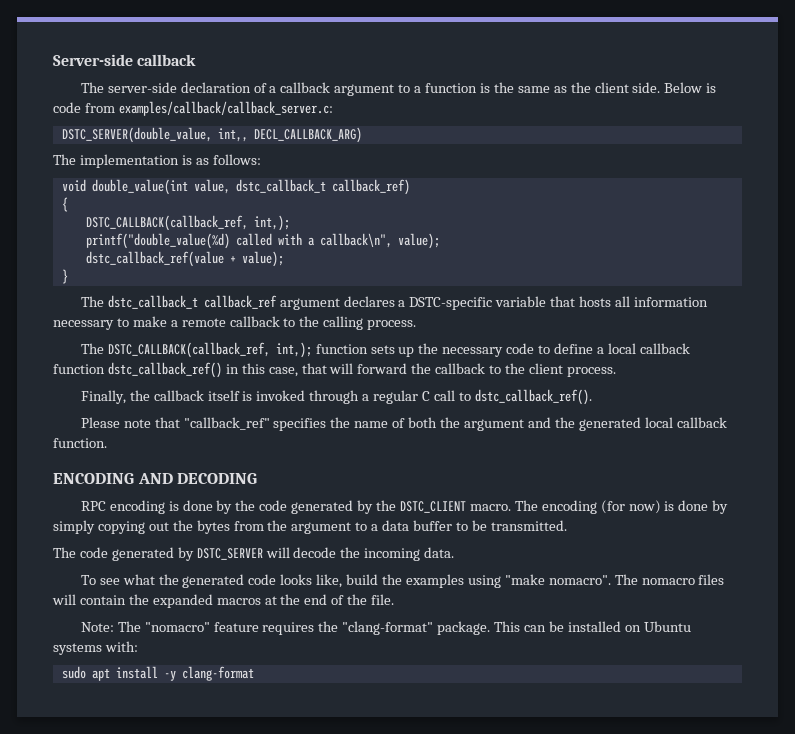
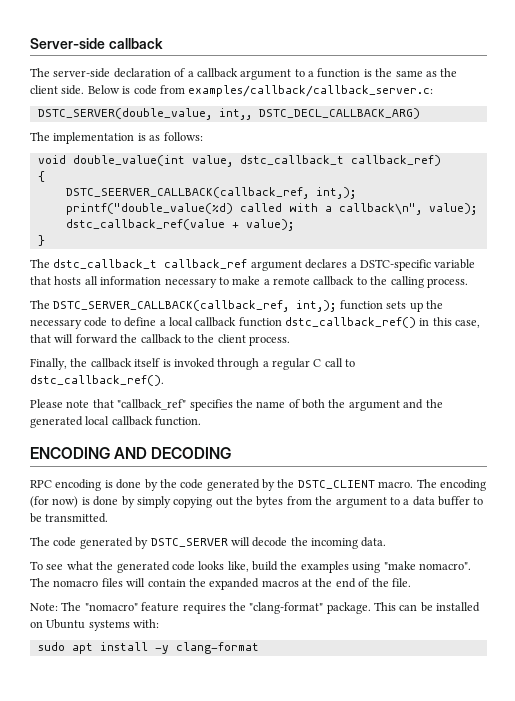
[253,127,362,143] DECL_CALLBACK_ARG) -> [258,108,420,119] DSTC_DECL_CALLBACK_ARG)
[85,215,248,231] DSTC_CALLBACK(callback_ref, -> [65,187,309,199] DSTC_SEERVER_CALLBACK(callback_ref,
[107,342,270,358] DSTC_CALLBACK(callback_ref, -> [53,300,290,312] DSTC_SERVER_CALLBACK(callback_ref,

